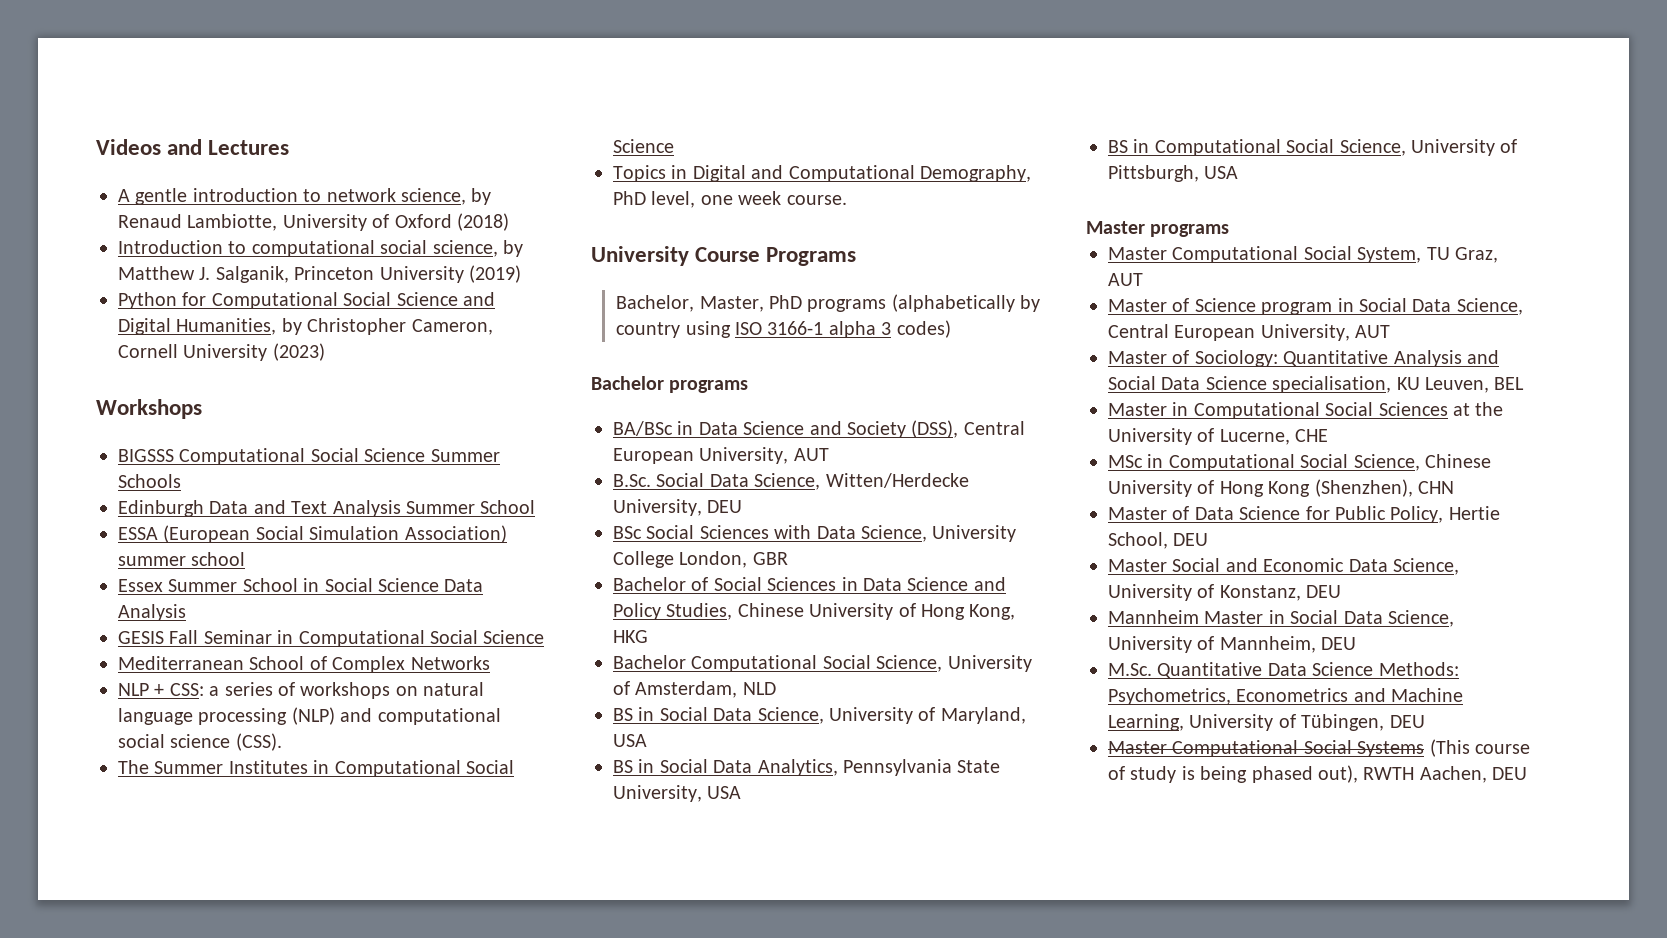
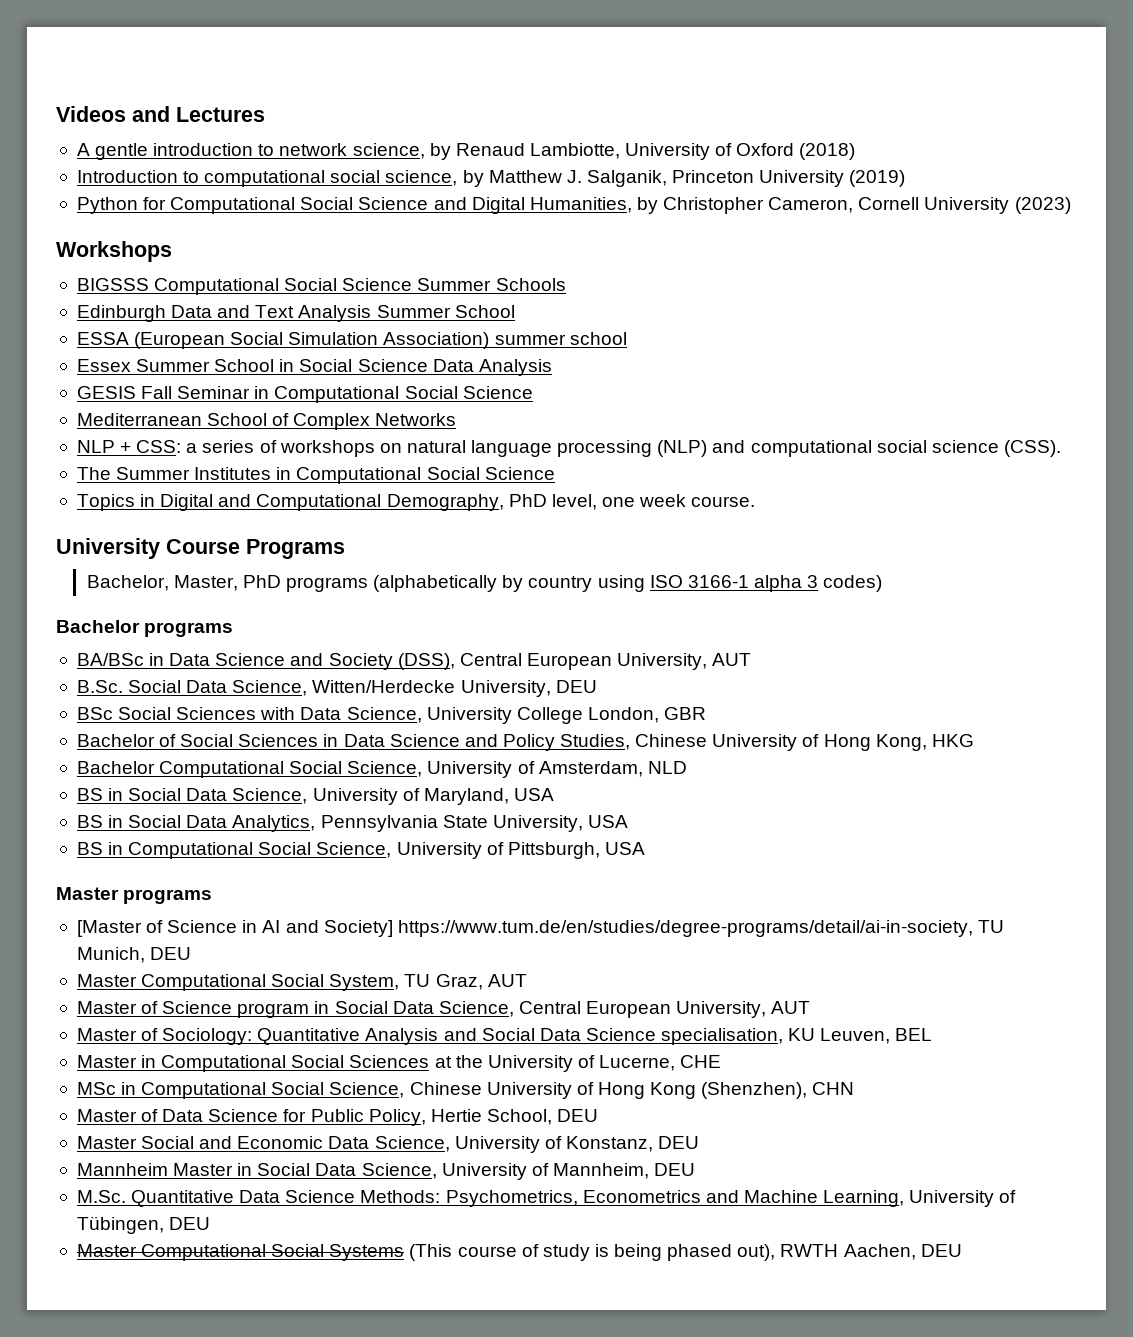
(1230, 230) none -> [76,920,1004,937] [76,947,192,963] // [Master of Science in AI and Society] https://www.tum.de/en/studies/degree-programs/detail/ai-in-society, TU Munich, DEU

